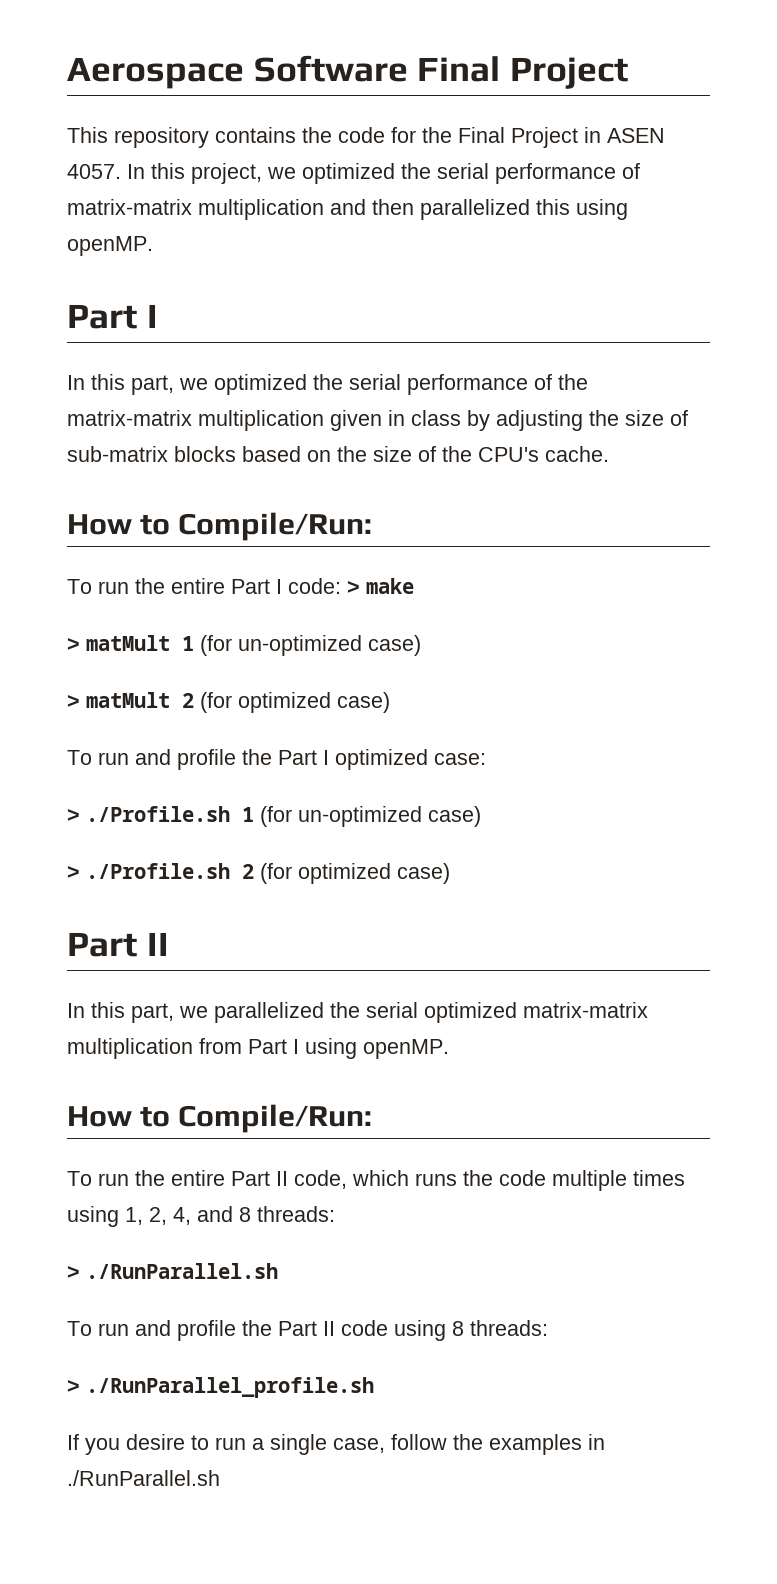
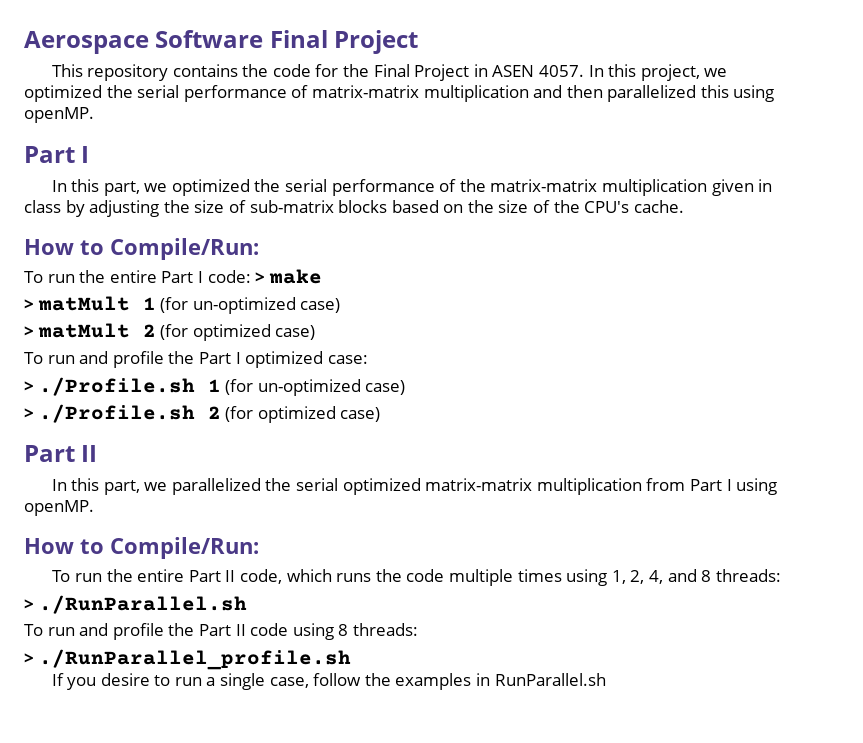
[67,1470,220,1486] ./RunParallel.sh -> [494,673,606,686] RunParallel.sh

